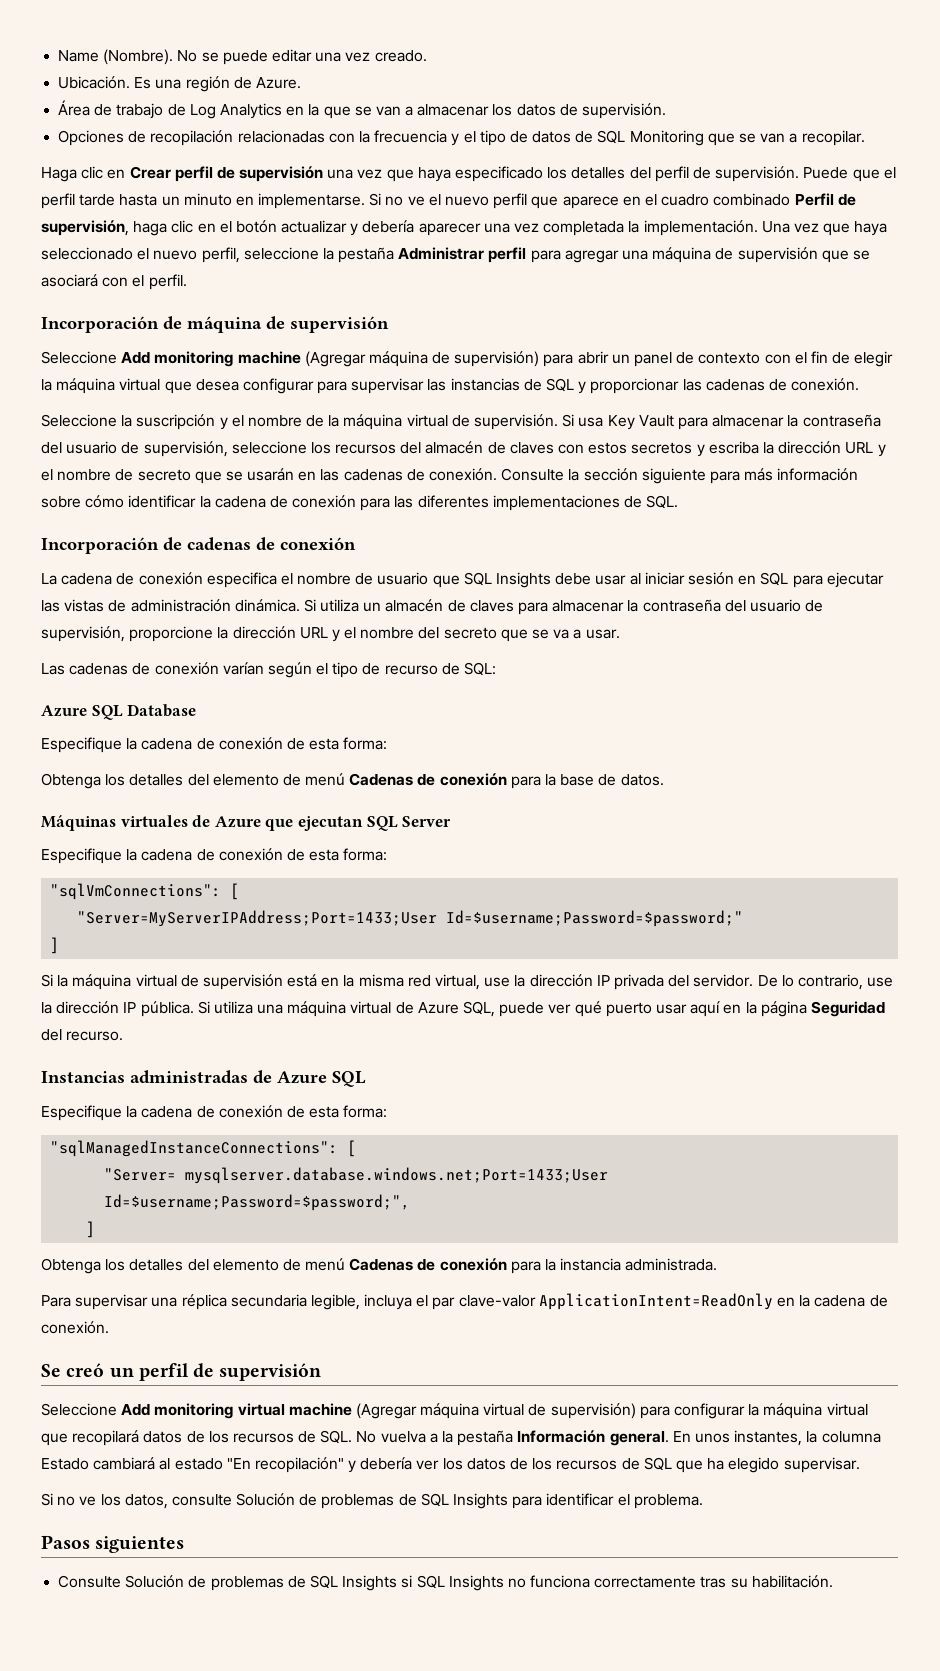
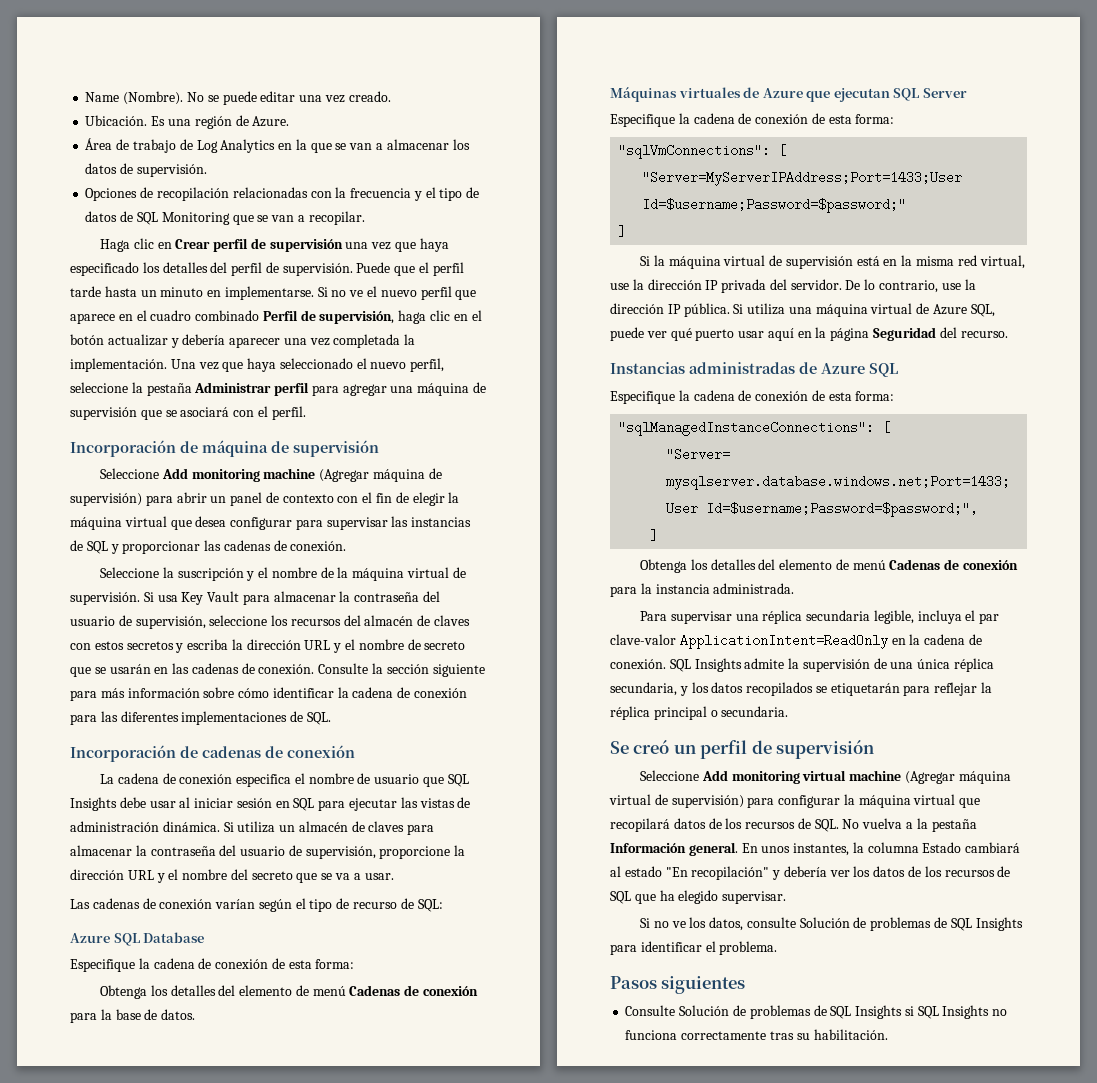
(109, 1327) none -> [669,658,995,672] [610,682,993,696] [610,706,789,720] SQL Insights admite la supervisión de una única réplica secundaria, y los datos recopilados se etiquetarán para reflejar la réplica principal o secundaria.

